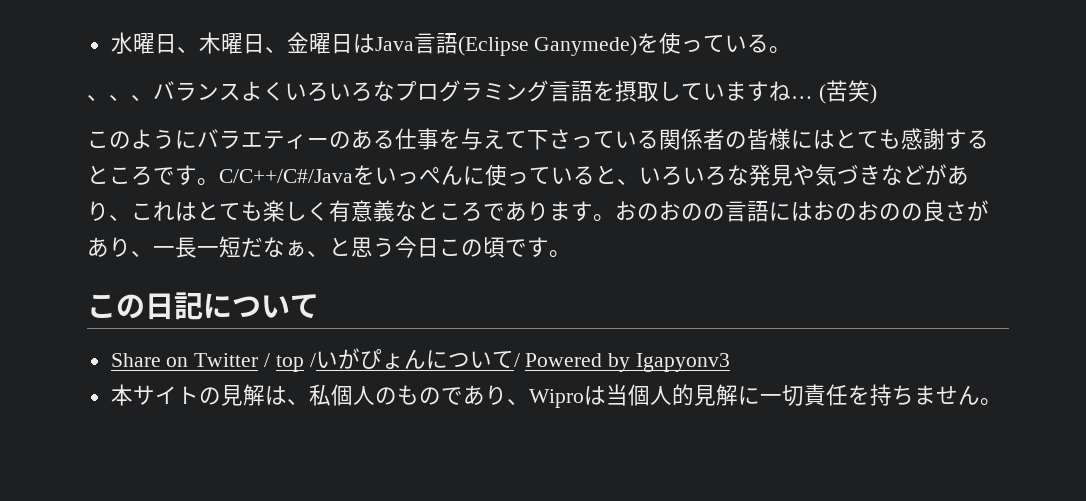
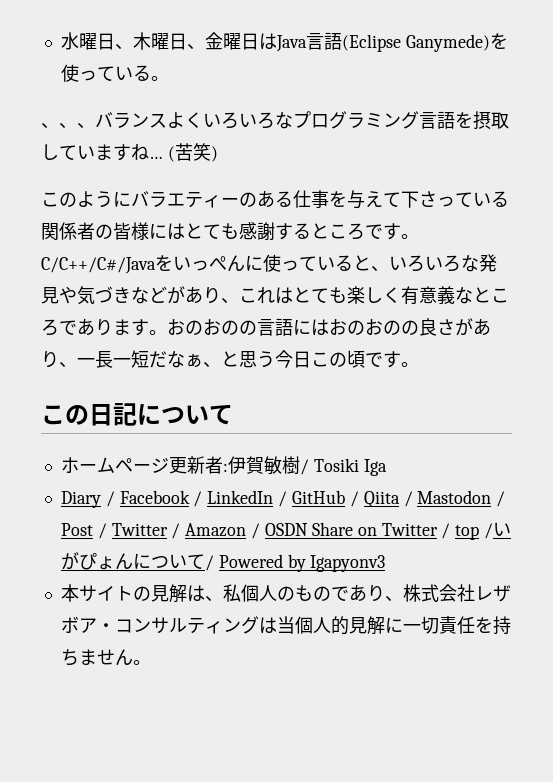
(319, 306) none -> [60,456,387,476] [60,490,506,508] [60,523,308,539] ホームページ更新者:伊賀敏樹/ Tosiki Iga // Diary / Facebook / LinkedIn / GitHub / Qiita / Mastodon / Post / Twitter / Amazon / OSDN
[528,389,584,408] Wipro -> [402,584,511,602] [60,616,259,634] 株式会社レザボア・コンサルティング

